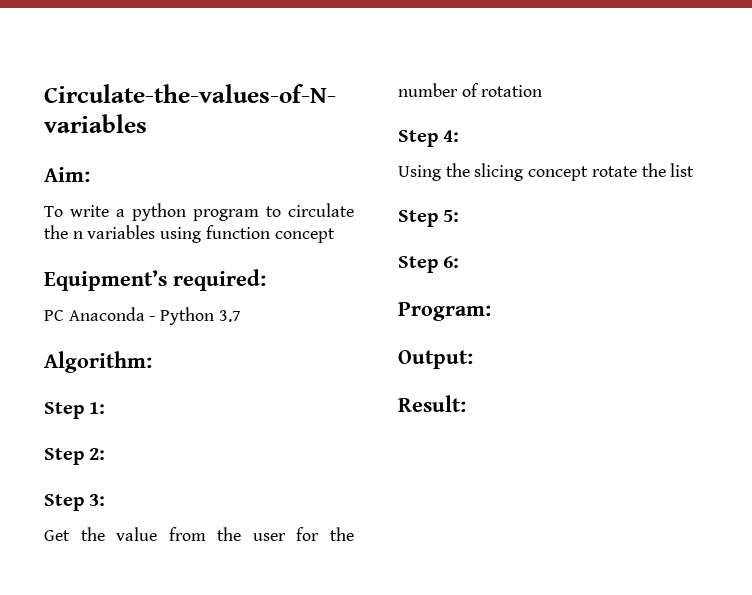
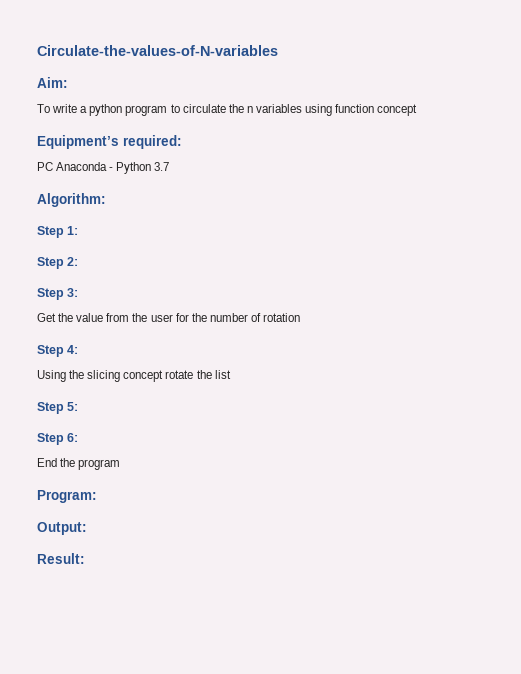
(460, 262) none -> [37,458,121,470] // End the program

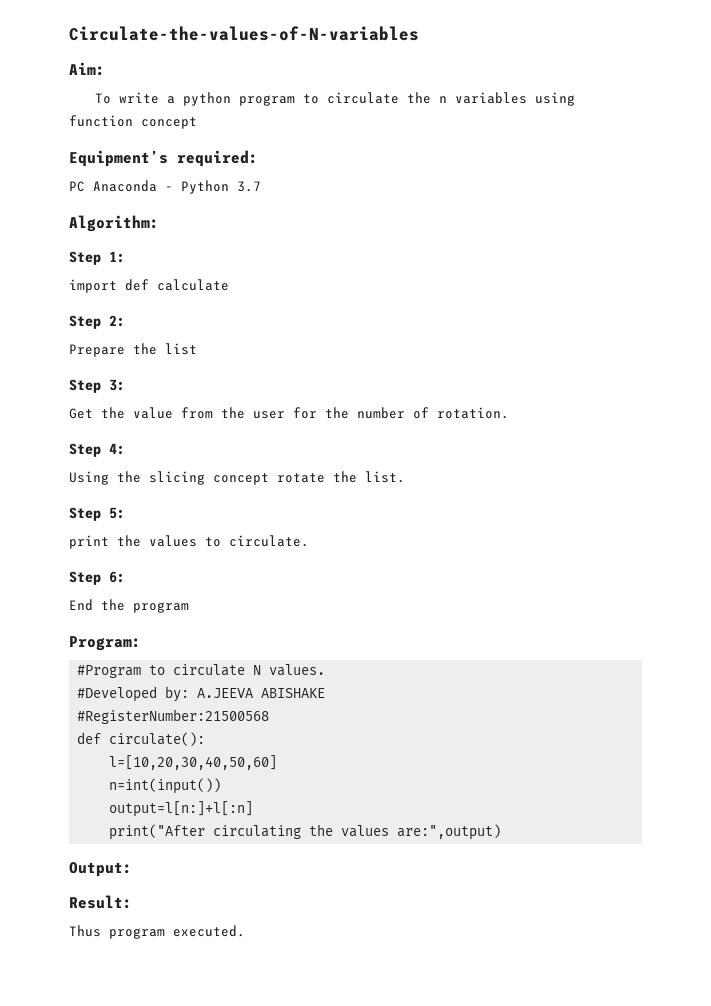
(79, 230) none -> [69,279,229,293] // import def calculate
(79, 261) none -> [69,343,197,357] // Prepare the list
[263,313,301,322] rotation -> [437,407,509,419] rotation.
[214,370,231,379] list -> [365,471,405,483] list.
(79, 406) none -> [69,535,309,549] // print the values to circulate.
(97, 496) none -> [77,664,326,678] [77,686,326,702] [77,709,270,724] [77,732,206,746] [109,755,278,770] [109,778,222,794] [109,801,254,817] [109,824,502,840] // #Program to circulate N values. // #Developed by: A.JEEVA ABISHAKE // #RegisterNumber:21500568 // def circulate(): // l=[10,20,30,40,50,60] // n=int(input()) // output=l[n:]+l[:n] // print("After circulating the values are:",output)
(85, 558) none -> [69,925,245,939] // Thus program executed.

